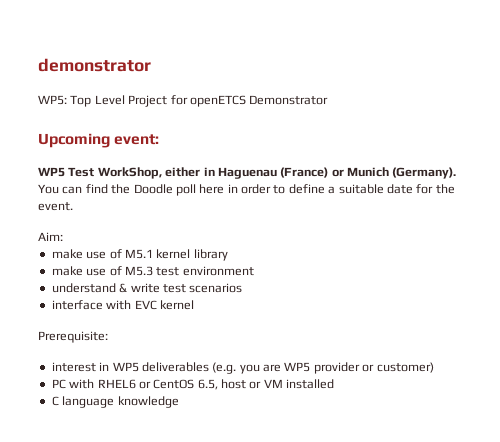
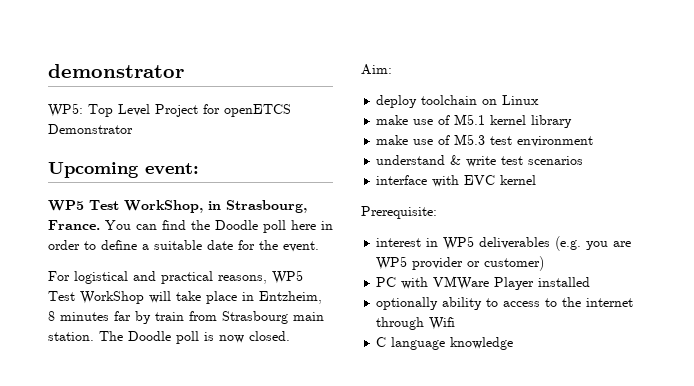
[165,167,457,179] either in Haguenau (France) or Munich (Germany). -> [208,200,307,213] [48,220,100,230] in Strasbourg, France.
[38,232,63,241] Aim: -> [48,270,303,284] [48,291,322,304] [48,311,324,324] [48,331,290,344] [361,64,392,75] [376,95,540,108] For logistical and practical reasons, WP5 Test WorkShop will take place in Entzheim, 8 minutes far by train from Strasbourg main station. The Doodle poll is now closed. // Aim: // deploy toolchain on Linux
[97,379,335,390] RHEL6 or CentOS 6.5, host or VM installed -> [433,276,591,290] [376,297,634,310] [376,317,456,330] VMWare Player installed // optionally ability to access to the internet through Wifi

